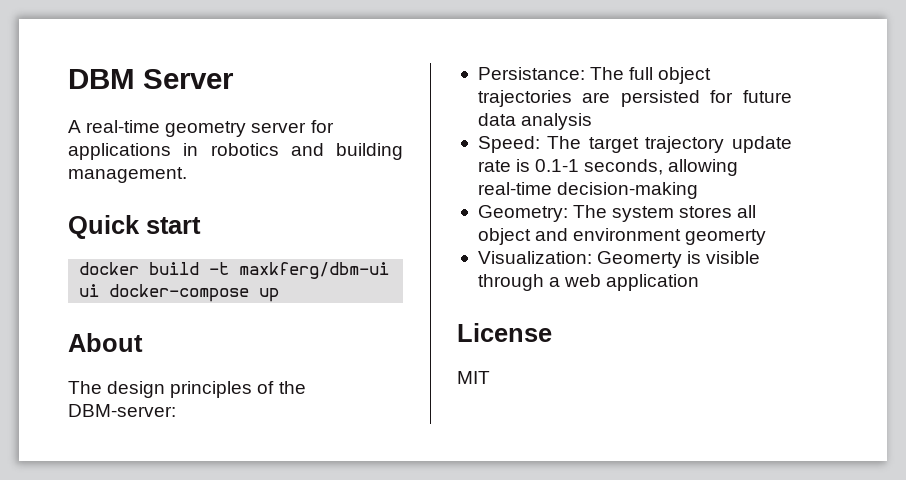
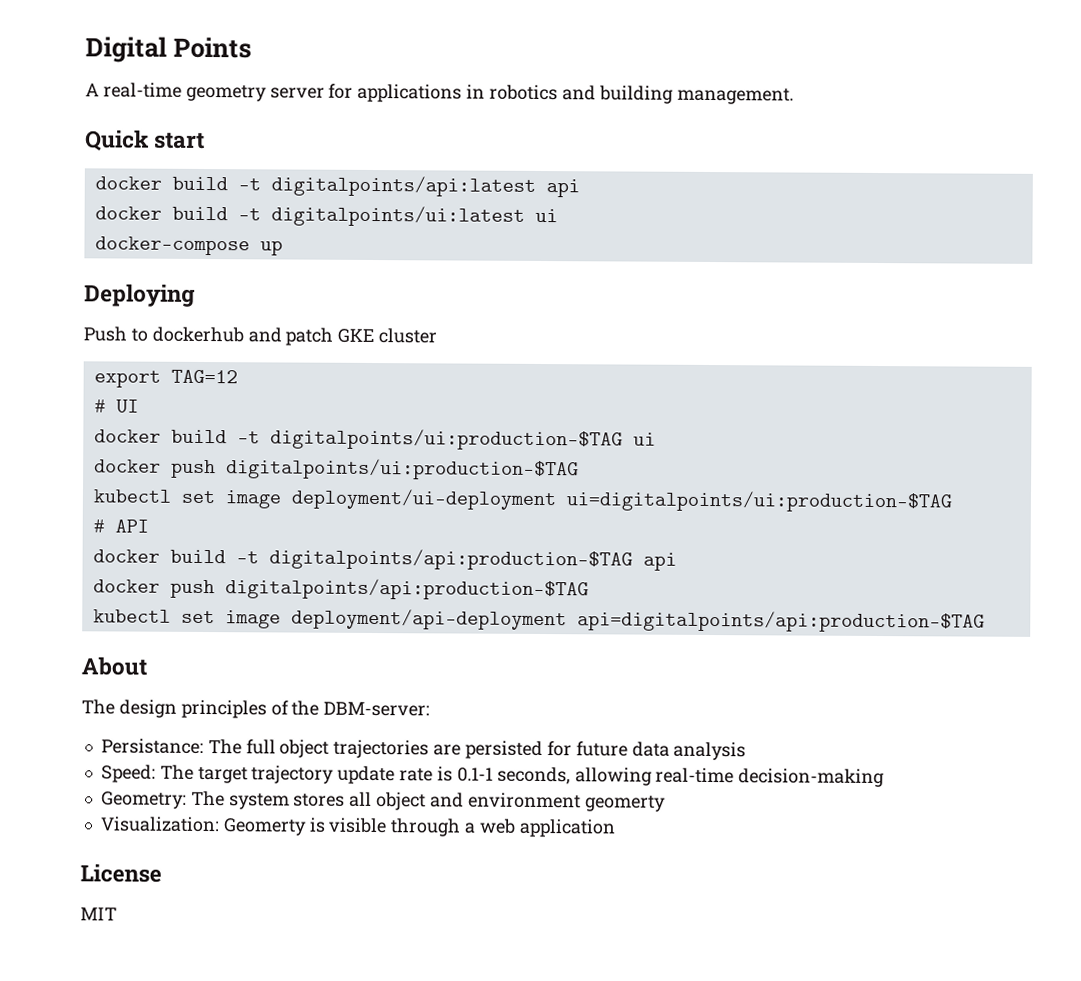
[68,69,234,89] DBM Server -> [85,36,252,63] Digital Points
[239,262,390,279] [79,284,100,297] maxkferg/dbm-ui ui -> [270,175,580,198] [94,205,558,227] digitalpoints/api:latest api // docker build -t digitalpoints/ui:latest ui //
(280, 295) none -> [84,283,196,307] [83,326,438,346] [93,369,238,388] [93,399,139,413] [93,428,656,451] [93,458,579,481] [92,488,952,513] [92,519,149,533] [92,548,677,571] [92,578,589,601] [92,608,985,633] // Deploying // Push to dockerhub and patch GKE cluster // export TAG=12 // # UI // docker build -t digitalpoints/ui:production-$TAG ui // docker push digitalpoints/ui:production-$TAG // kubectl set image deployment/ui-deployment ui=digitalpoints/ui:production-$TAG // # API // docker build -t digitalpoints/api:production-$TAG api // docker push digitalpoints/api:production-$TAG // kubectl set image deployment/api-deployment api=digitalpoints/api:production-$TAG

